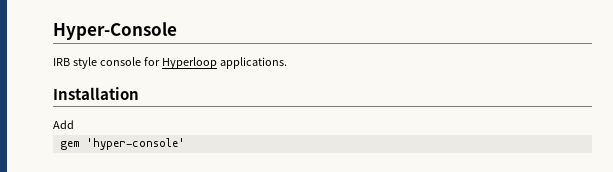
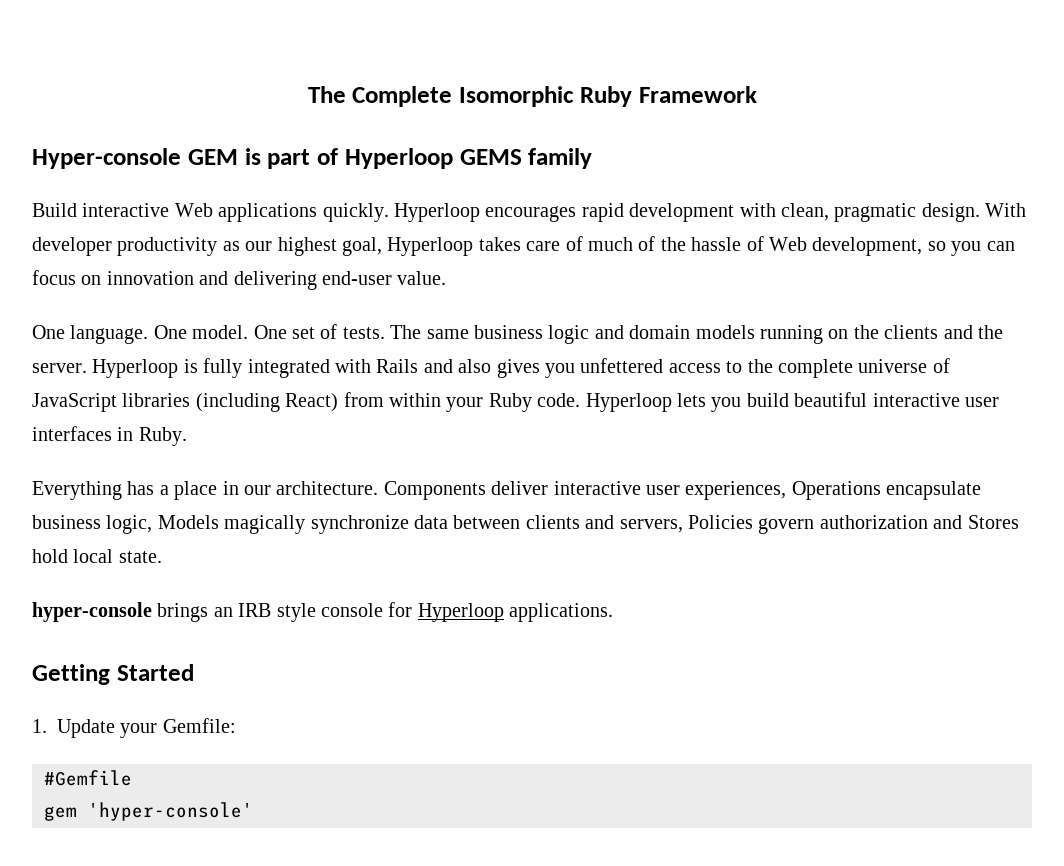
[53,22,177,40] Hyper-Console // -> [307,86,757,107] [32,148,593,169] [32,203,1027,222] [32,236,1015,256] [32,270,447,290] [32,324,1003,344] [32,358,950,378] [32,392,999,412] [32,426,187,446] [32,481,982,500] [32,515,1019,534] [32,549,162,563] [32,602,233,622] The Complete Isomorphic Ruby Framework // Hyper-console GEM is part of Hyperloop GEMS family // Build interactive Web applications quickly. Hyperloop encourages rapid development with clean, pragmatic design. With developer productivity as our highest goal, Hyperloop takes care of much of the hassle of Web development, so you can focus on innovation and delivering end-user value. // One language. One model. One set of tests. The same business logic and domain models running on the clients and the server. Hyperloop is fully integrated with Rails and also gives you unfettered access to the complete universe of JavaScript libraries (including React) from within your Ruby code. Hyperloop lets you build beautiful interactive user interfaces in Ruby. // Everything has a place in our architecture. Components deliver interactive user experiences, Operations encapsulate business logic, Models magically synchronize data between clients and servers, Policies govern authorization and Stores hold local state. // hyper-console brings an
[53,87,139,100] [53,120,74,129] Installation // Add -> [32,664,194,685] [32,718,236,738] [44,770,132,786] Getting Started // 1. Update your Gemfile: // #Gemfile

